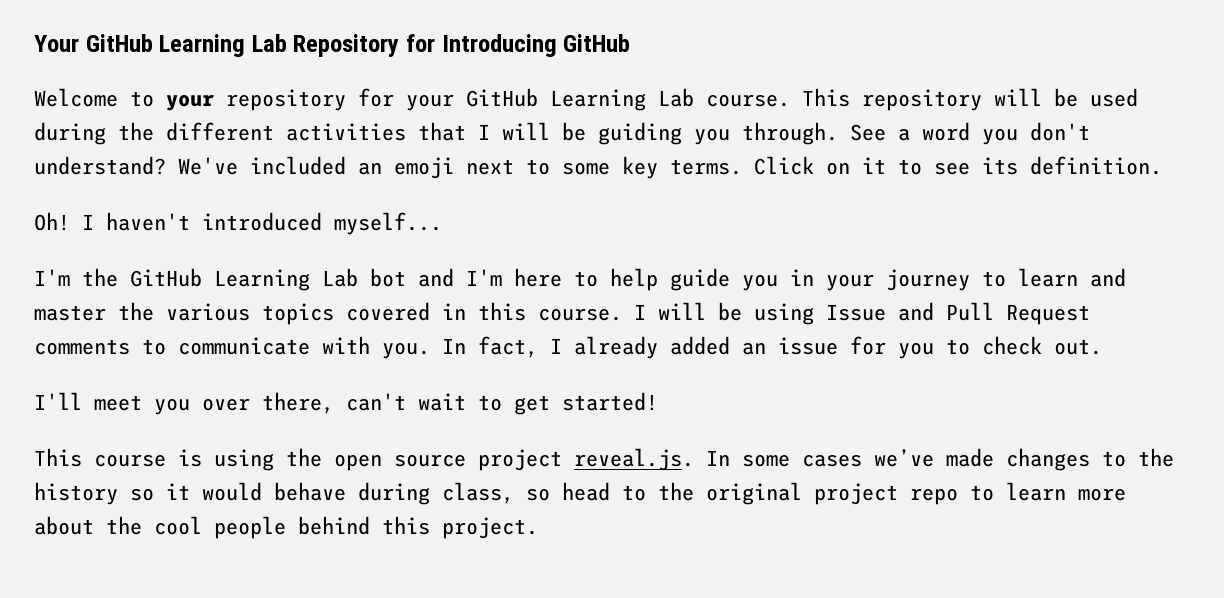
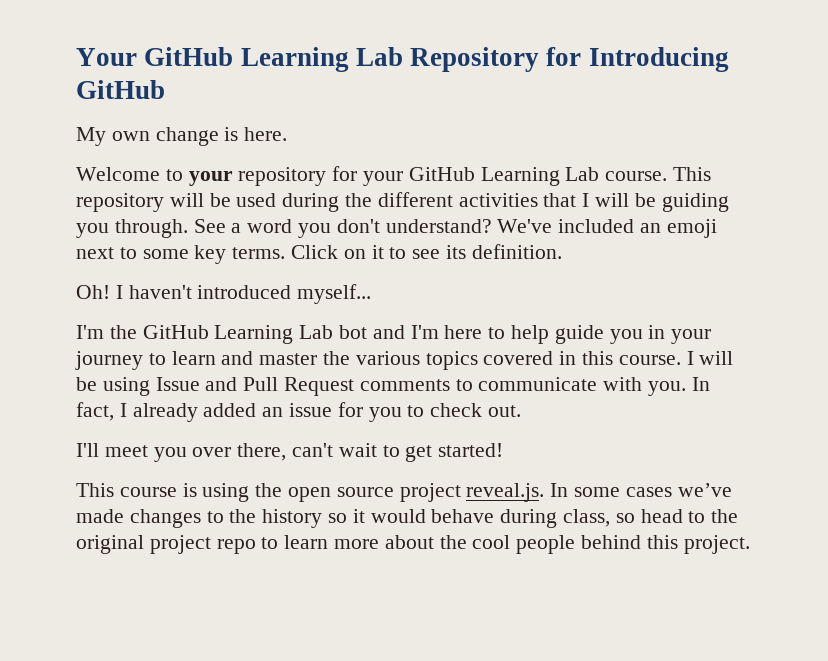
(631, 43) none -> [76,127,288,146] // My own change is here.

